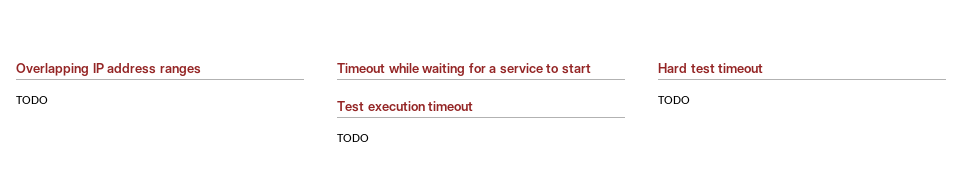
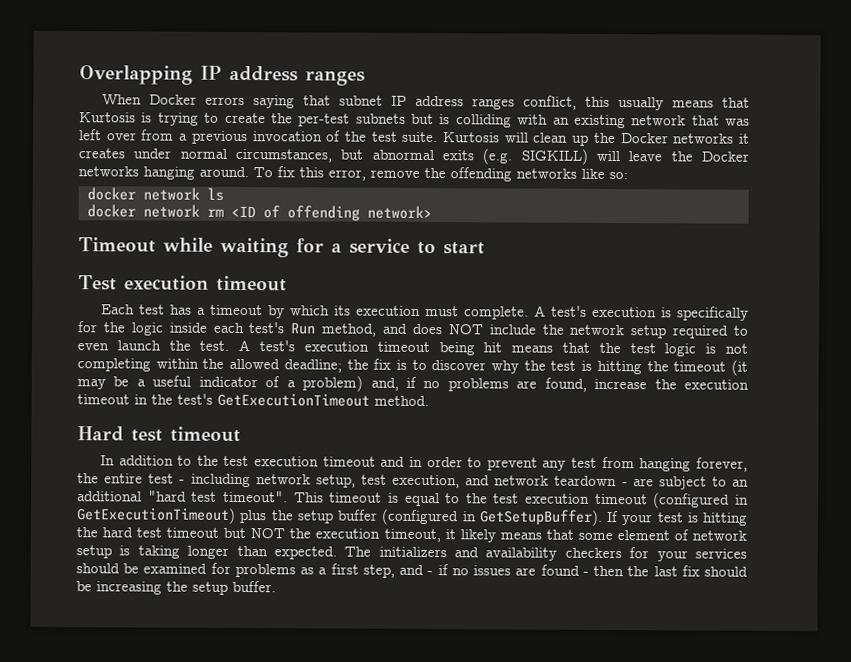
[16,96,48,104] TODO -> [101,94,750,111] [79,112,750,129] [79,129,750,146] [78,148,749,165] [78,166,628,182] [86,187,224,201] [86,204,432,221] When Docker errors saying that subnet IP address ranges conflict, this usually means that Kurtosis is trying to create the per-test subnets but is colliding with an existing network that was left over from a previous invocation of the test suite. Kurtosis will clean up the Docker networks it creates under normal circumstances, but abnormal exits (e.g. SIGKILL) will leave the Docker networks hanging around. To fix this error, remove the offending networks like so: // docker network ls // docker network rm <ID of offending network>
[337,134,369,142] [658,63,764,74] [658,96,690,104] TODO // Hard test timeout // TODO -> [100,304,750,321] [77,321,749,339] [77,339,748,357] [77,358,748,376] [77,375,749,392] [77,392,429,407] [77,426,241,443] [99,455,749,472] [77,473,749,490] [77,490,749,509] [76,507,748,526] [76,527,747,543] [76,545,747,562] [76,562,748,578] [76,580,276,595] Each test has a timeout by which its execution must complete. A test's execution is specifically for the logic inside each test's Run method, and does NOT include the network setup required to even launch the test. A test's execution timeout being hit means that the test logic is not completing within the allowed deadline; the fix is to discover why the test is hitting the timeout (it may be a useful indicator of a problem) and, if no problems are found, increase the execution timeout in the test's GetExecutionTimeout method. // Hard test timeout // In addition to the test execution timeout and in order to prevent any test from hanging forever, the entire test - including network setup, test execution, and network teardown - are subject to an additional "hard test timeout". This timeout is equal to the test execution timeout (configured in GetExecutionTimeout) plus the setup buffer (configured in GetSetupBuffer). If your test is hitting the hard test timeout but NOT the execution timeout, it likely means that some element of network setup is taking longer than expected. The initializers and availability checkers for your services should be examined for problems as a first step, and - if no issues are found - then the last fix should be increasing the setup buffer.

